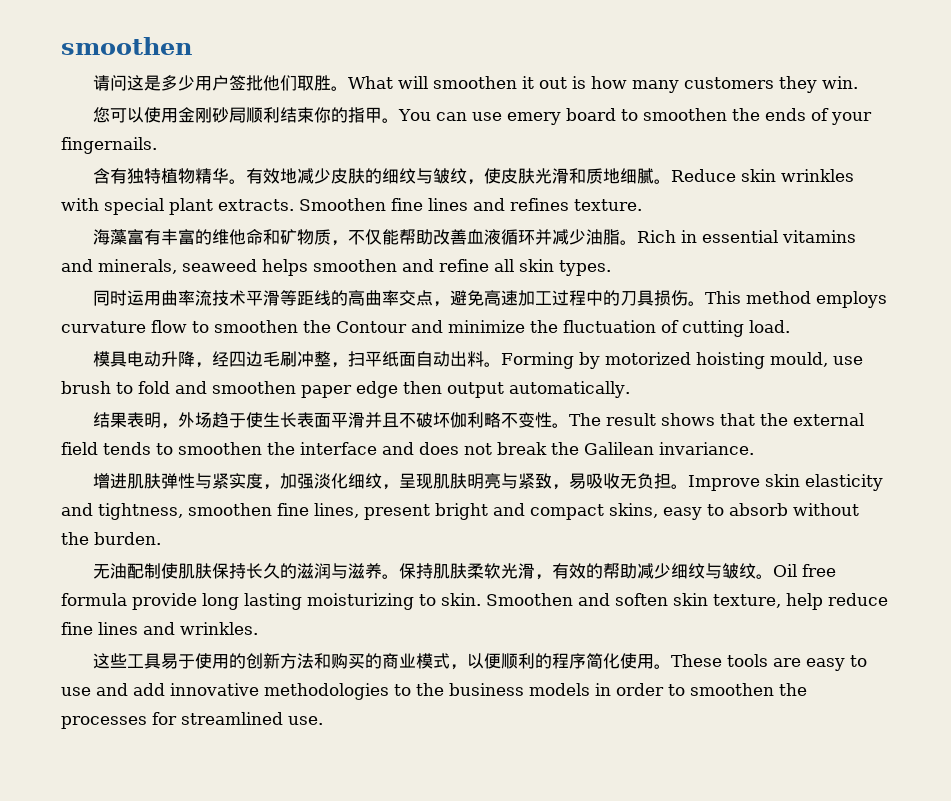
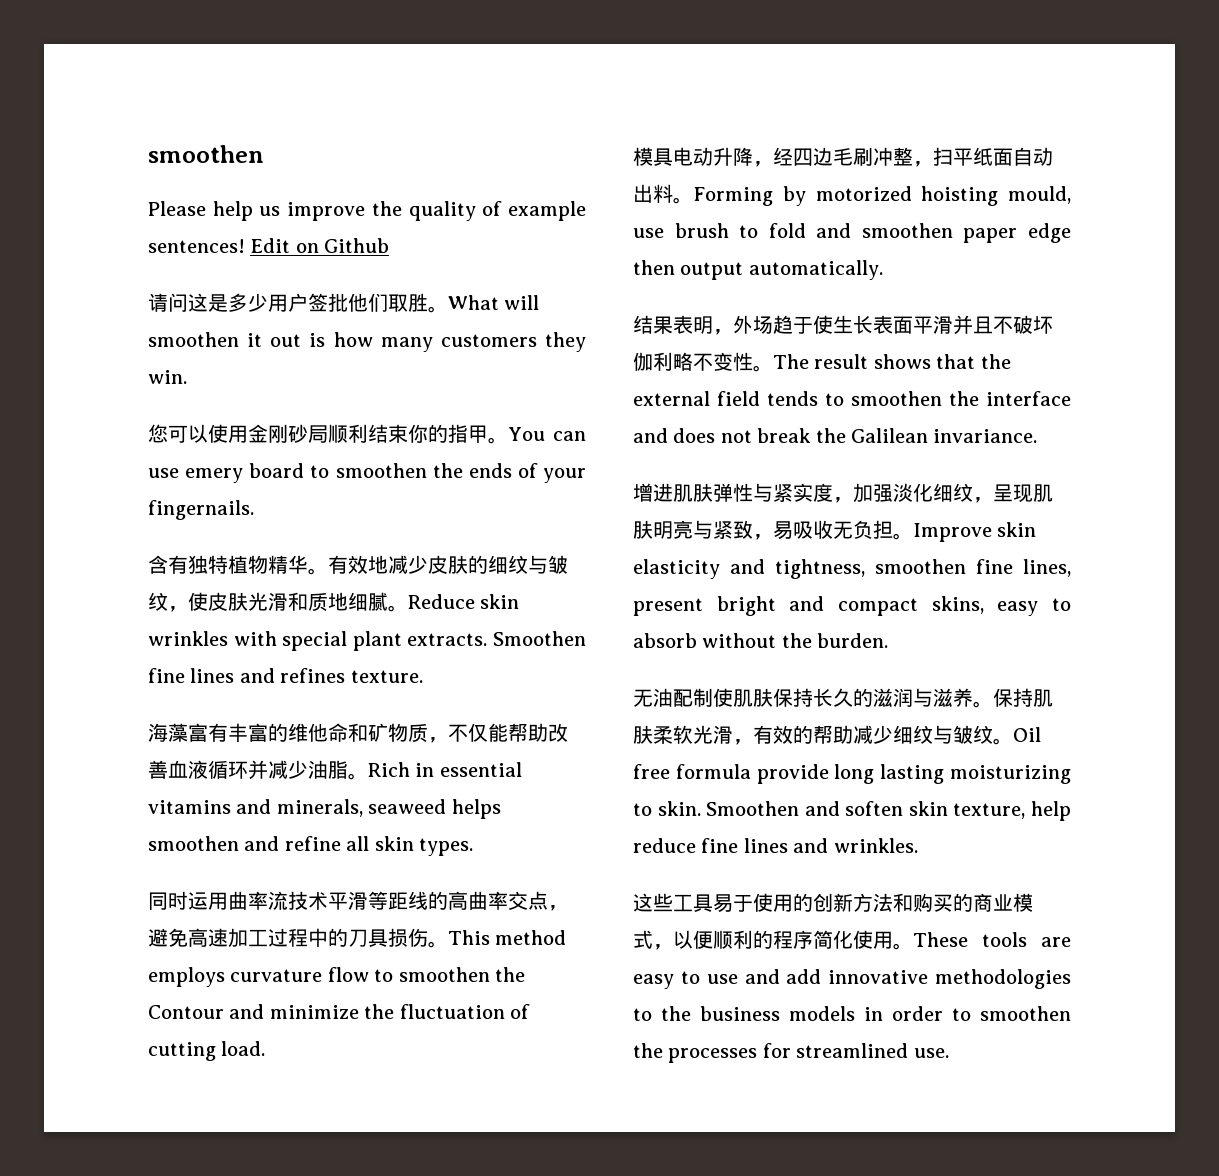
[61,37,192,55] smoothen -> [148,145,264,163] [148,201,586,221] [148,238,390,253] smoothen // Please help us improve the quality of example sentences! Edit on Github

